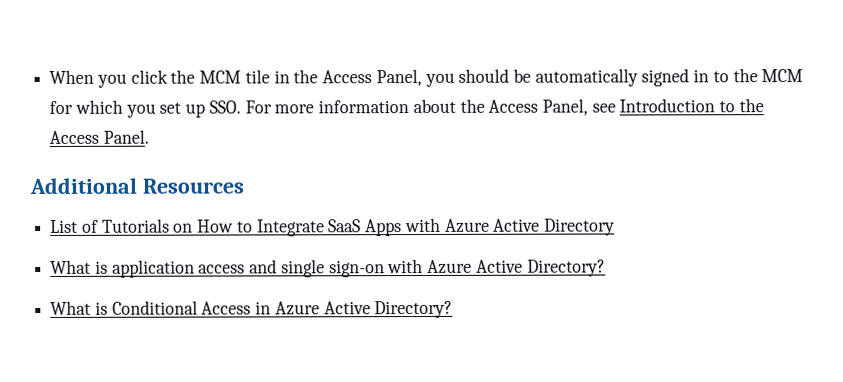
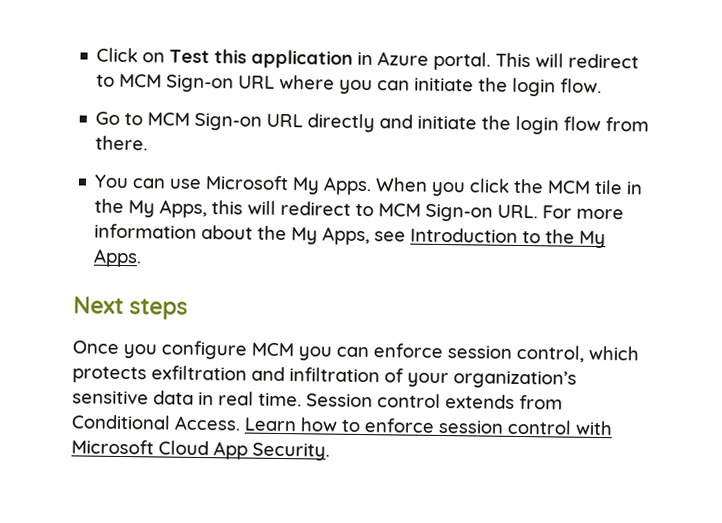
(49, 76) none -> [96,47,640,71] [96,73,603,97] [95,111,650,135] [95,135,149,151] [94,174,373,196] Click on Test this application in Azure portal. This will redirect to MCM Sign-on URL where you can initiate the login flow. // Go to MCM Sign-on URL directly and initiate the login flow from there. // You can use Microsoft My Apps.
[322,68,804,87] [49,99,241,118] Access Panel, you should be automatically signed in to the MCM for which you set up SSO. -> [128,199,539,222] My Apps, this will redirect to MCM Sign-on URL.
[488,98,588,116] Access Panel, -> [291,226,371,246] My Apps,
[49,129,149,144] [29,177,245,195] [50,217,615,237] [50,258,606,278] [50,300,454,319] Access Panel. // Additional Resources // List of Tutorials on How to Integrate SaaS Apps with Azure Active Directory // What is application access and single sign-on with Azure Active Directory? // What is Conditional Access in Azure Active Directory? -> [579,230,607,249] [93,248,143,268] [73,296,189,320] [72,340,639,363] [72,365,577,389] [72,390,563,410] [71,414,613,436] [71,439,330,461] My Apps. // Next steps // Once you configure MCM you can enforce session control, which protects exfiltration and infiltration of your organization’s sensitive data in real time. Session control extends from Conditional Access. Learn how to enforce session control with Microsoft Cloud App Security.

